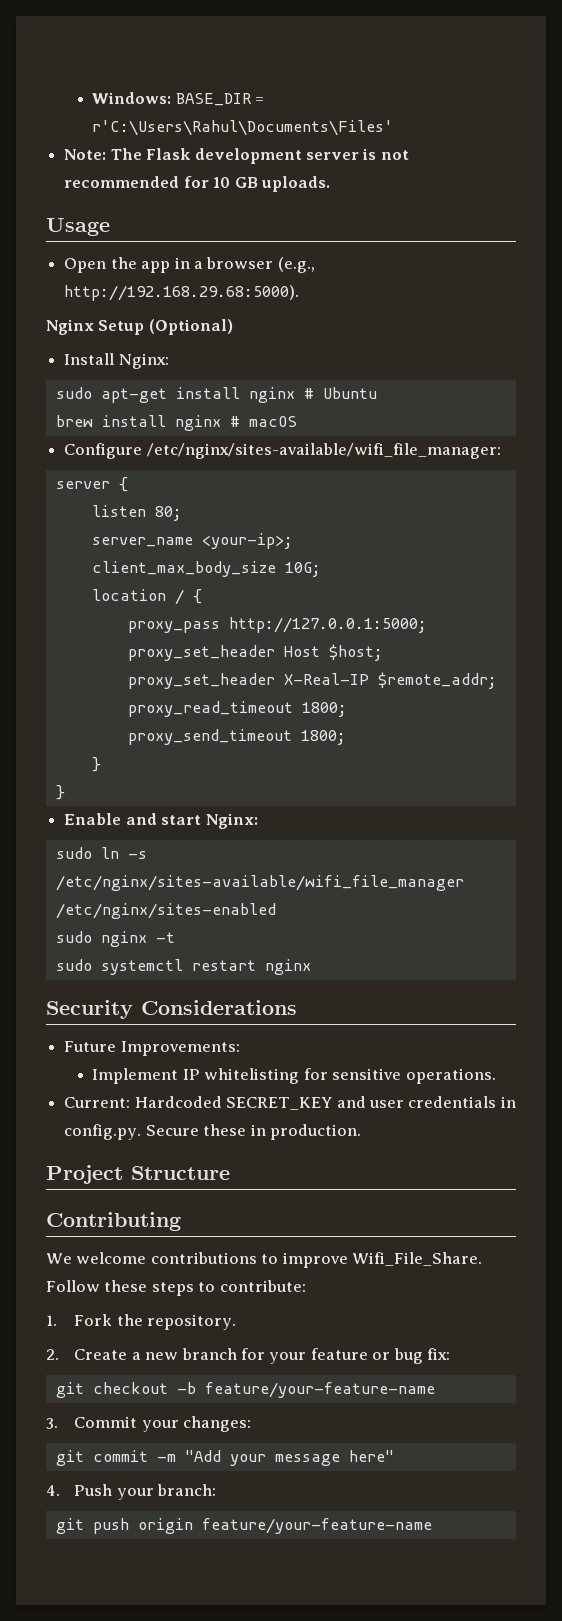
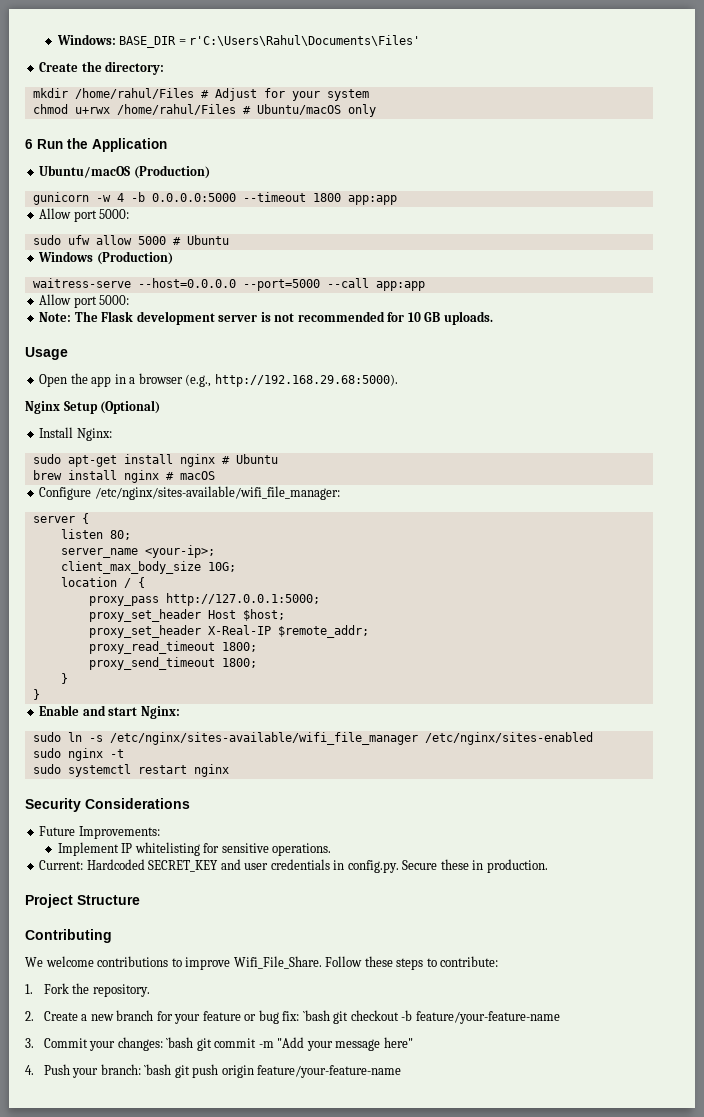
(394, 128) none -> [39,61,165,75] [32,88,369,101] [32,104,376,117] [25,138,167,152] [39,165,210,179] [32,192,397,205] [39,208,130,222] [32,235,229,245] [38,251,173,265] [32,278,425,291] [39,294,130,308] // Create the directory: // mkdir /home/rahul/Files # Adjust for your system // chmod u+rwx /home/rahul/Files # Ubuntu/macOS only // 6 Run the Application // Ubuntu/macOS (Production) // gunicorn -w 4 -b 0.0.0.0:5000 --timeout 1800 app:app // Allow port 5000: // sudo ufw allow 5000 # Ubuntu // Windows (Production) // waitress-serve --host=0.0.0.0 --port=5000 --call app:app // Allow port 5000:
(451, 1354) // -> [302,1010,330,1021] `bash
(252, 1424) // -> [166,1037,194,1048] `bash
(217, 1490) // -> [144,1064,172,1075] `bash

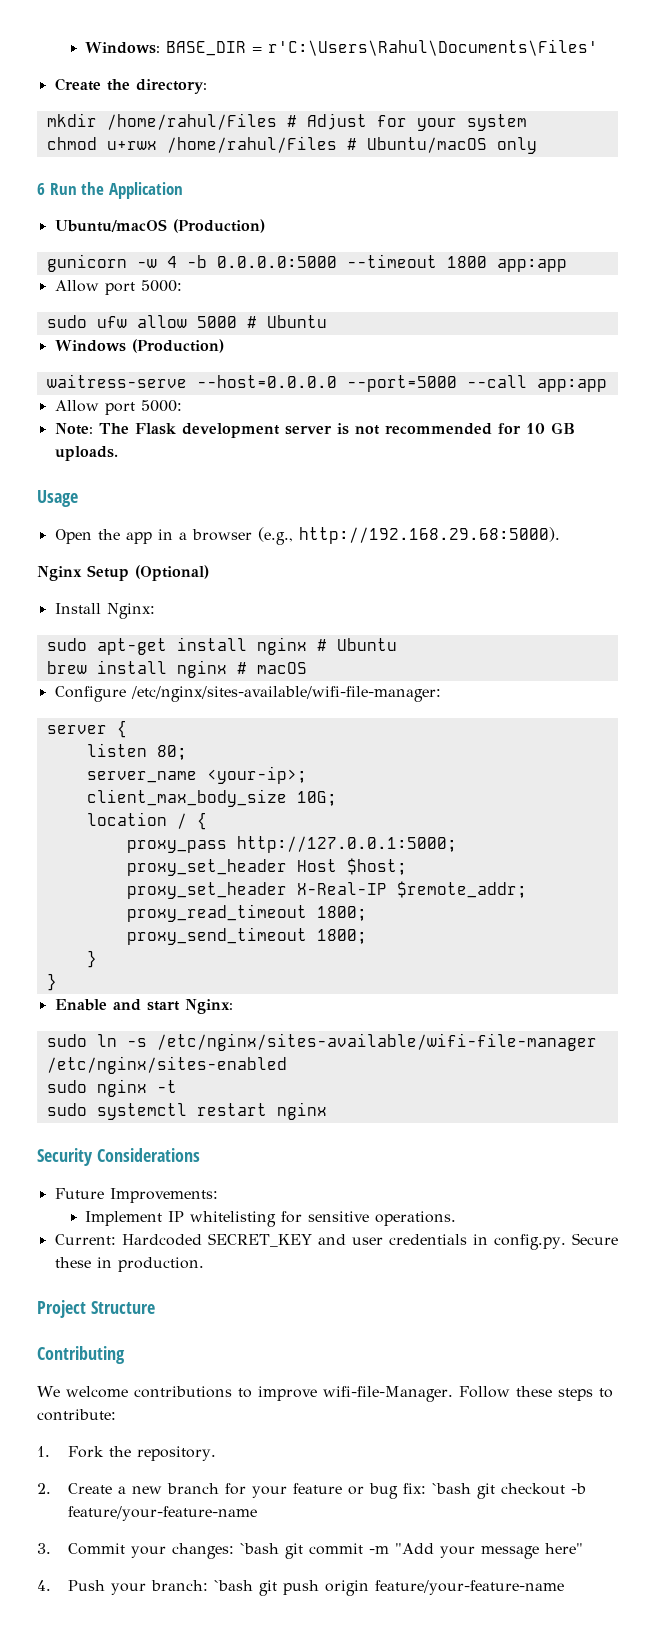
[94,486,340,500] /etc/nginx/sites-available/wifi_file_manager: -> [130,686,441,702] /etc/nginx/sites-available/wifi-file-manager:
[109,732,418,745] /etc/nginx/sites-available/wifi_file_manager -> [156,1033,597,1051] /etc/nginx/sites-available/wifi-file-manager
[233,956,322,969] Wifi_File_Share. -> [322,1386,453,1402] wifi-file-Manager.

